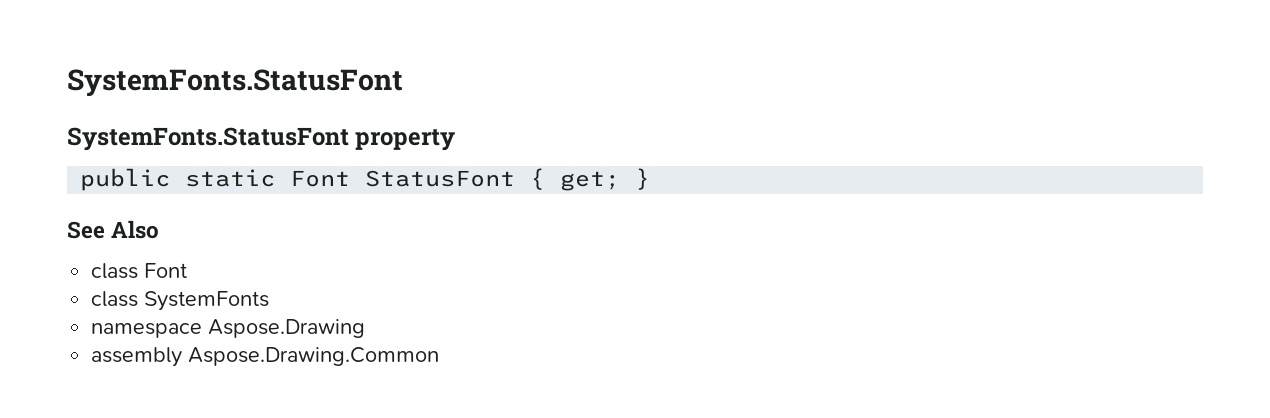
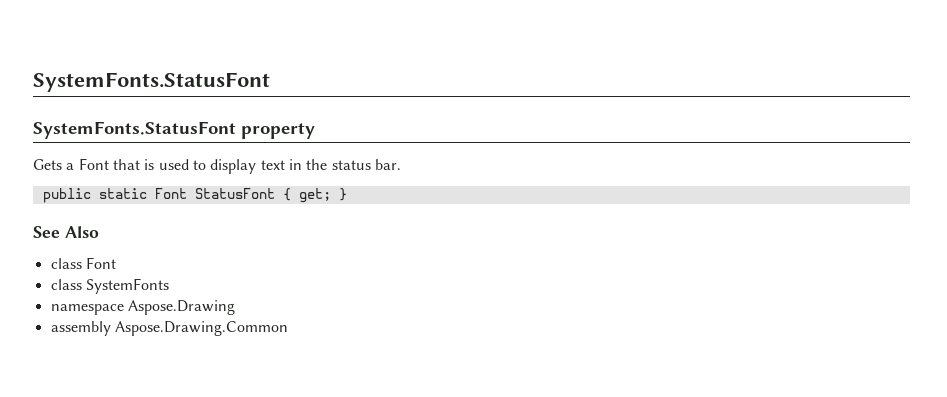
(456, 140) none -> [33,158,401,174] // Gets a Font that is used to display text in the status bar.

